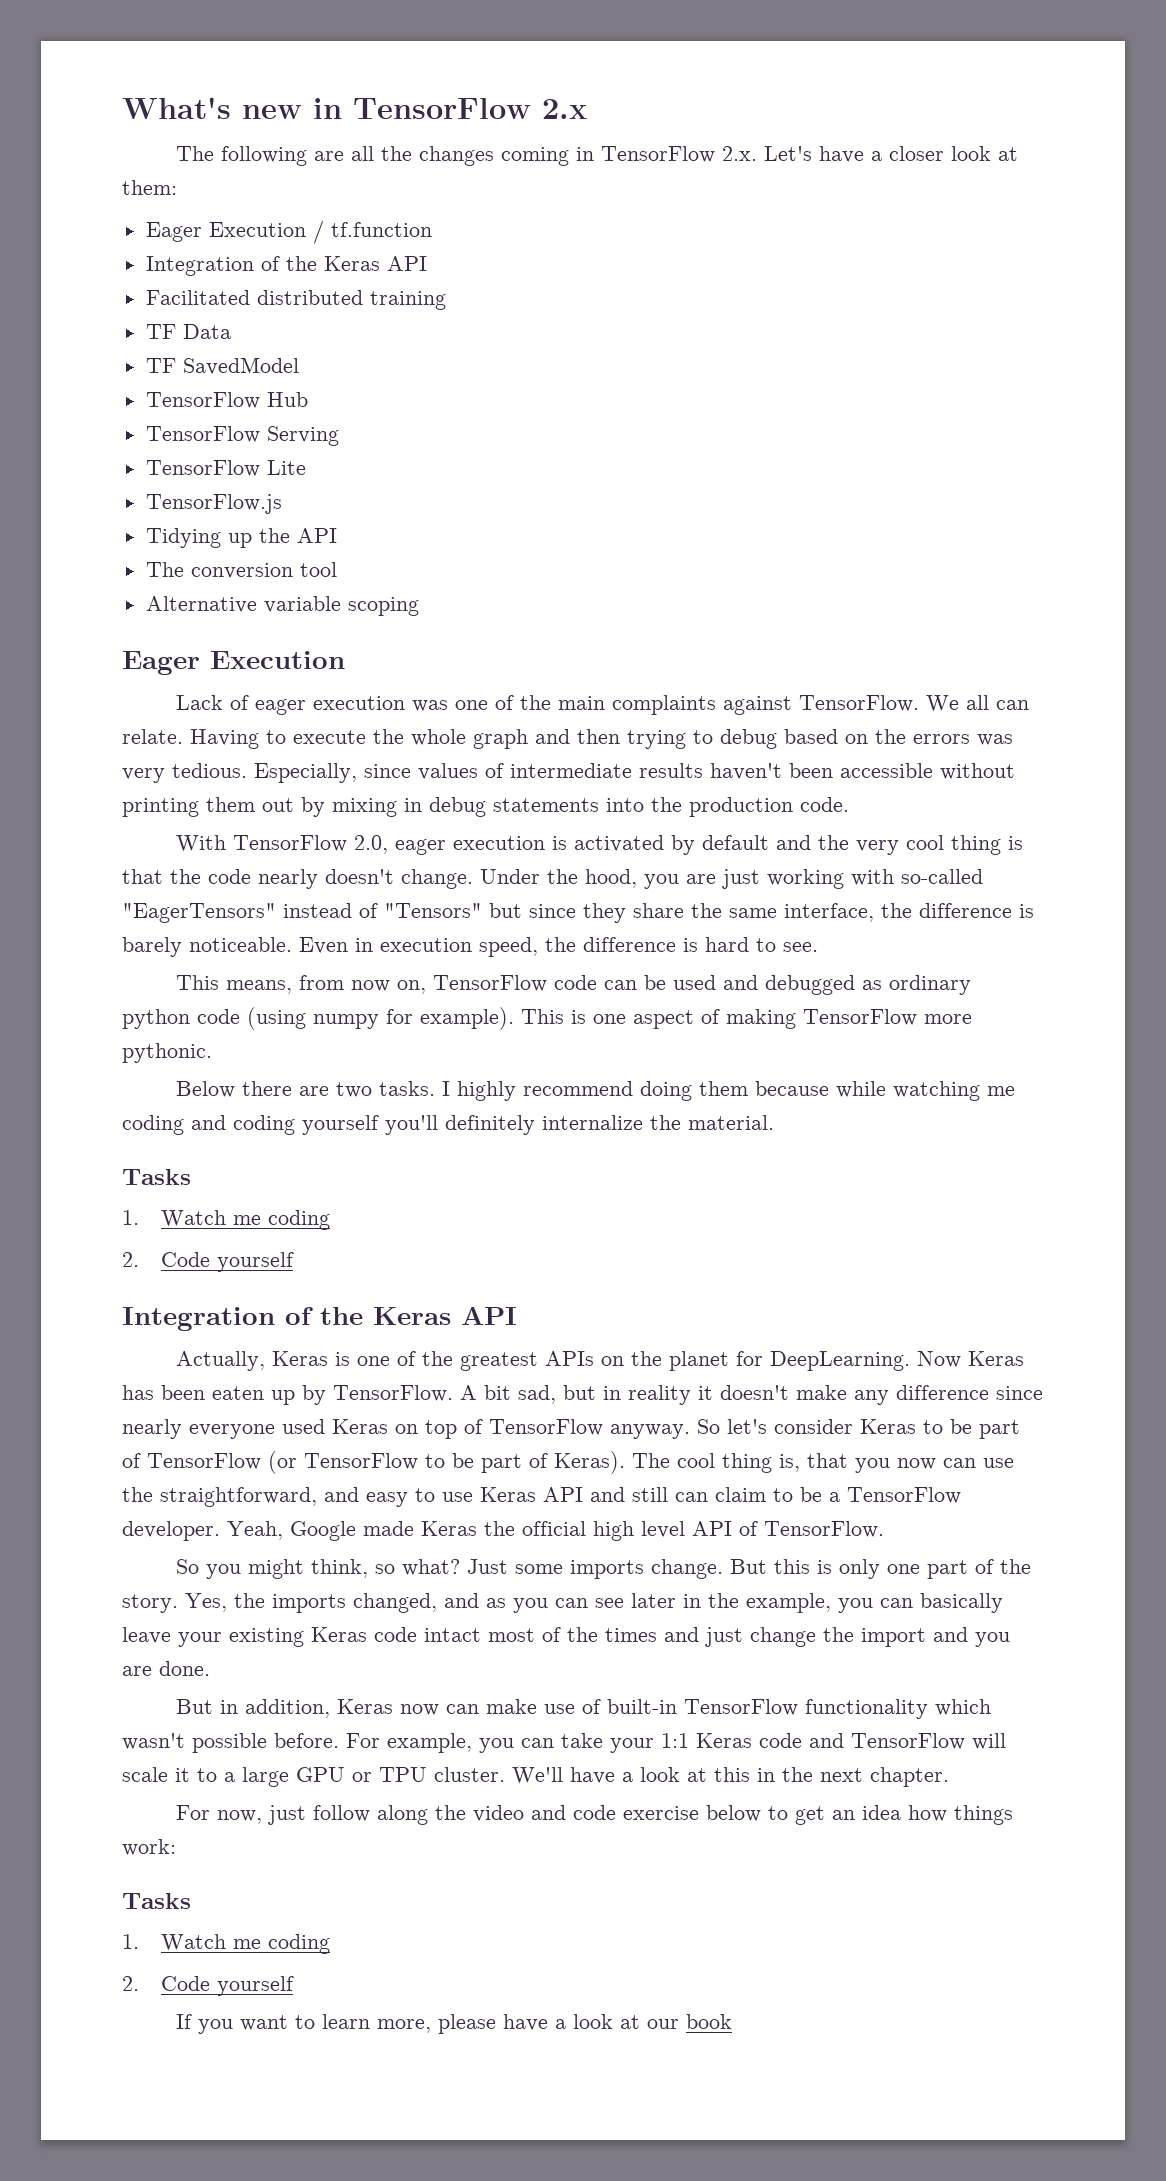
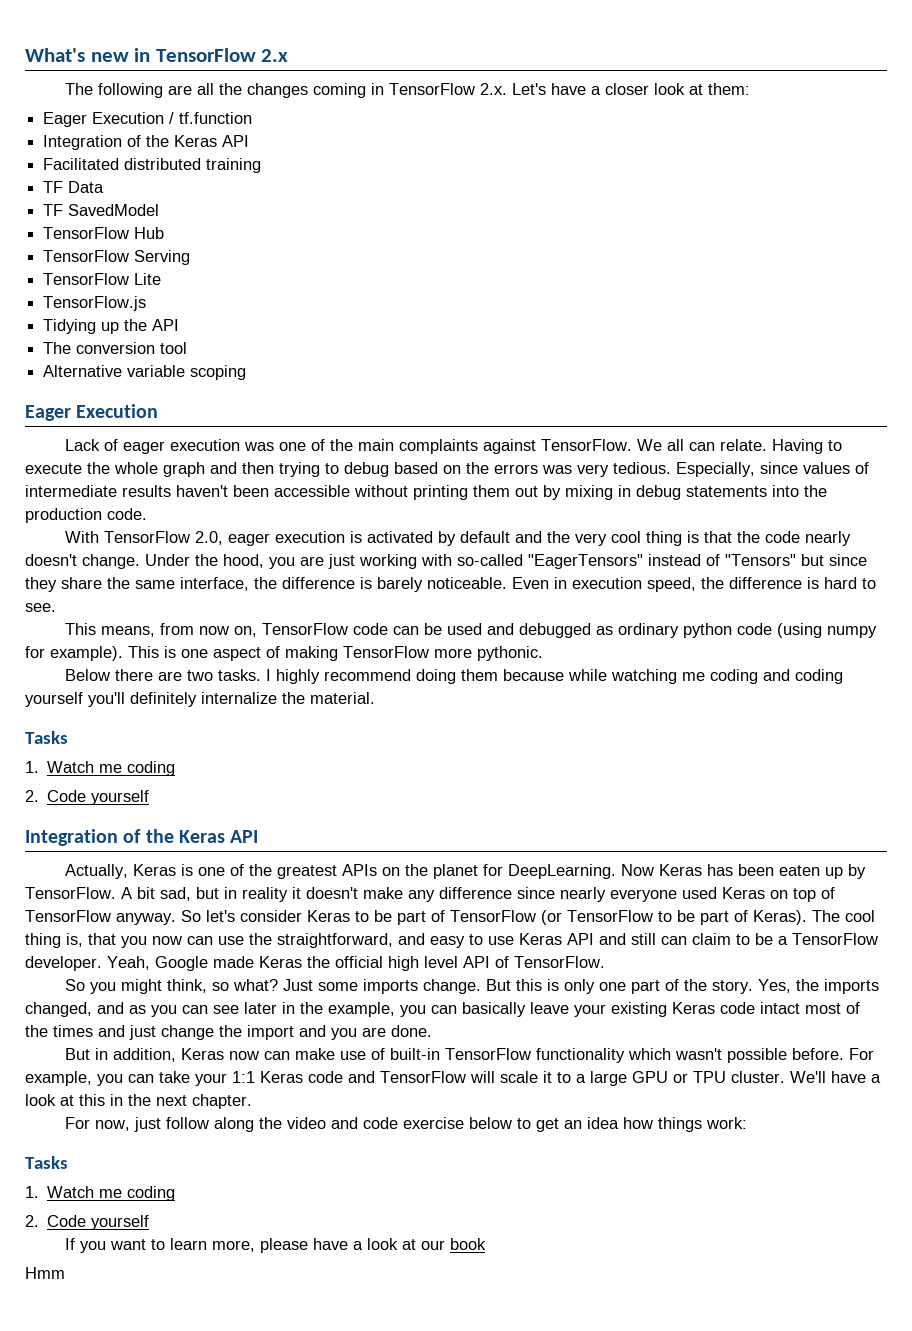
(733, 2021) none -> [25,1267,65,1279] // Hmm

